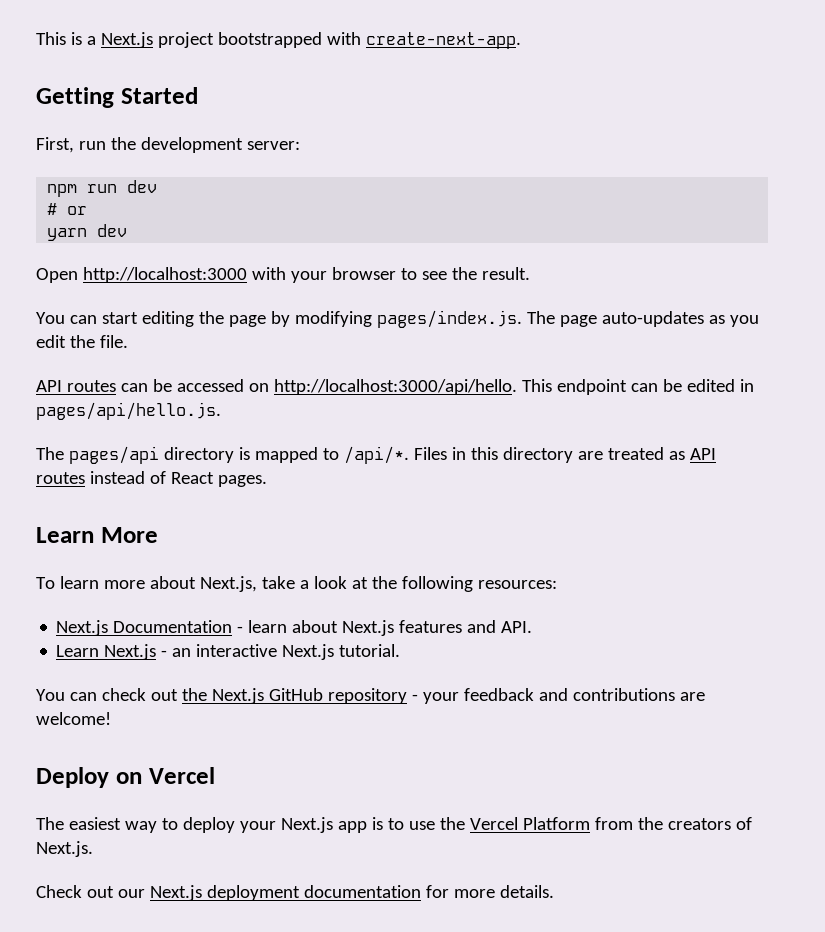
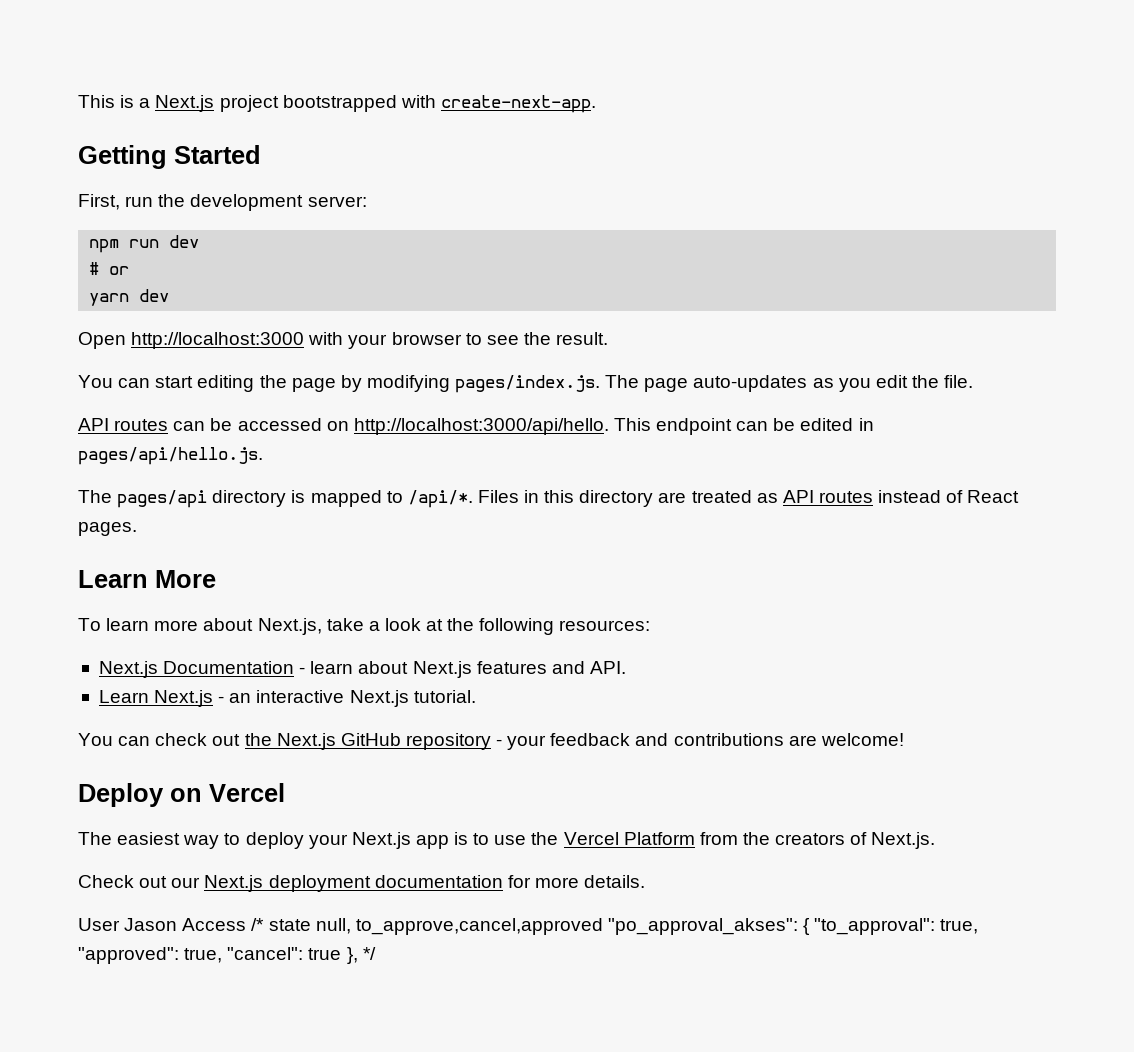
(554, 891) none -> [78,918,979,935] [78,947,376,964] // User Jason Access /* state null, to_approve,cancel,approved "po_approval_akses": { "to_approval": true, "approved": true, "cancel": true }, */

